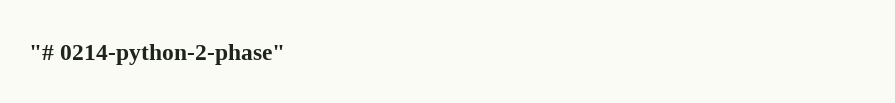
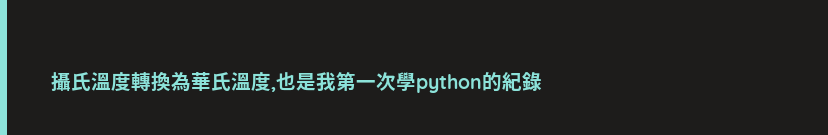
[29,44,286,65] "# 0214-python-2-phase" -> [51,71,542,93] 攝氏溫度轉換為華氏溫度,也是我第一次學python的紀錄

